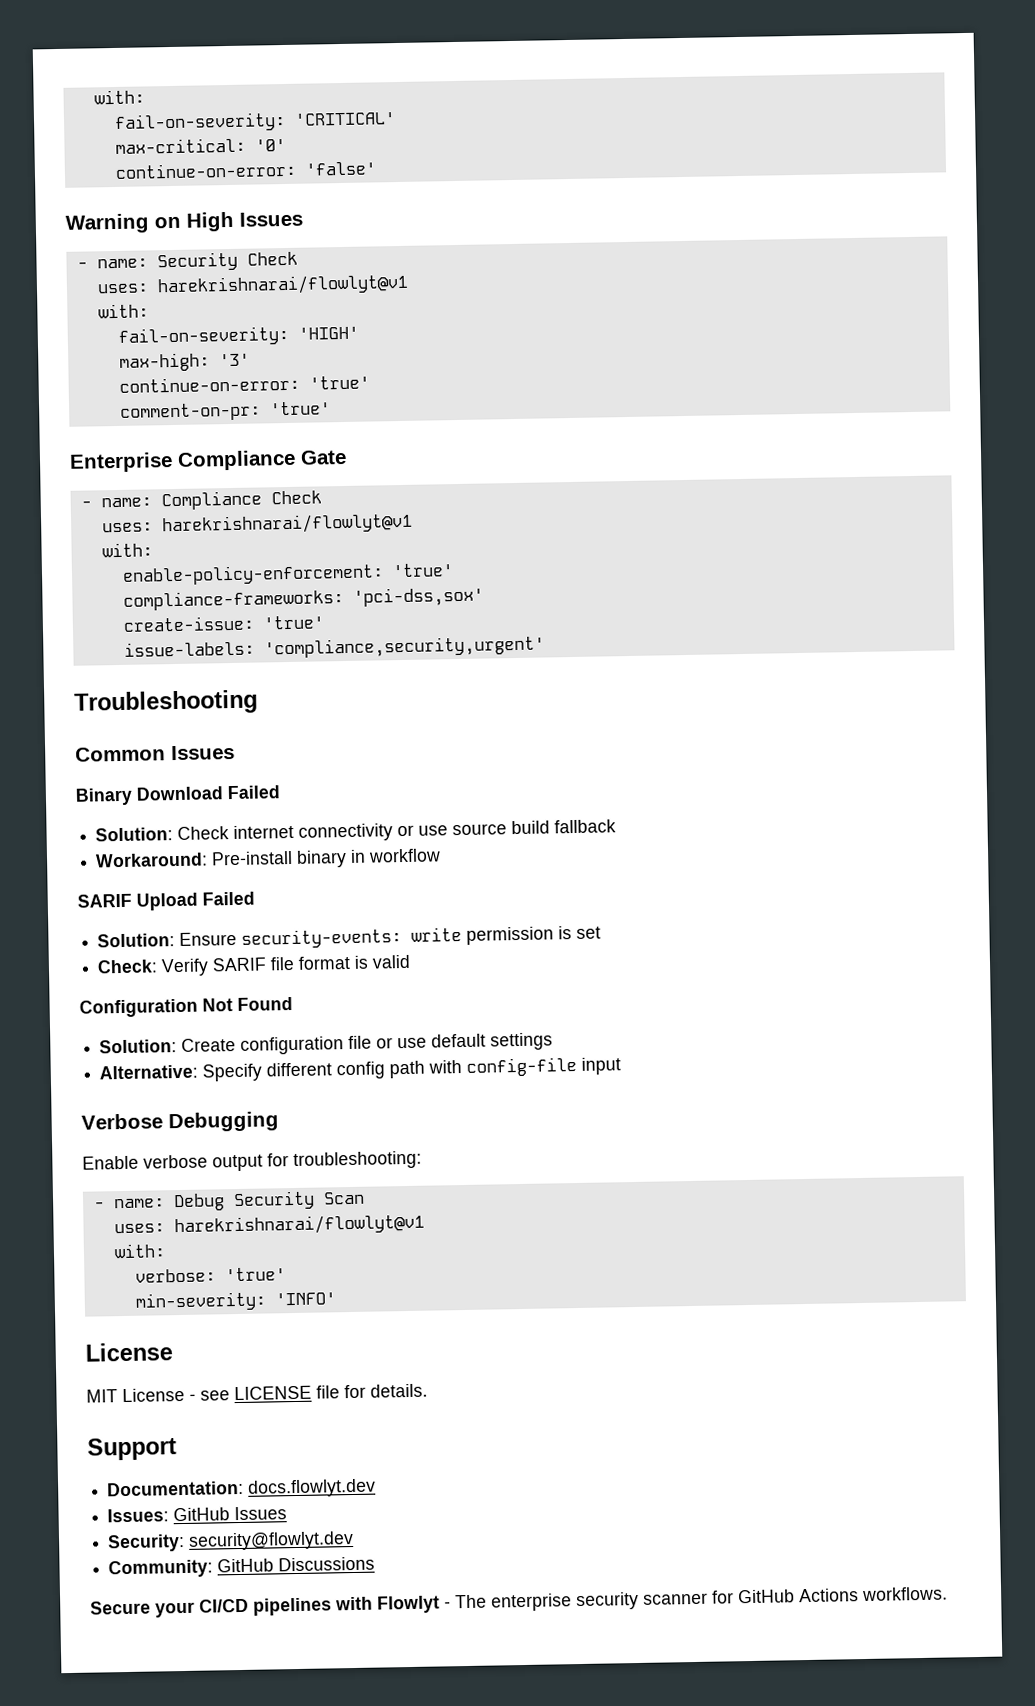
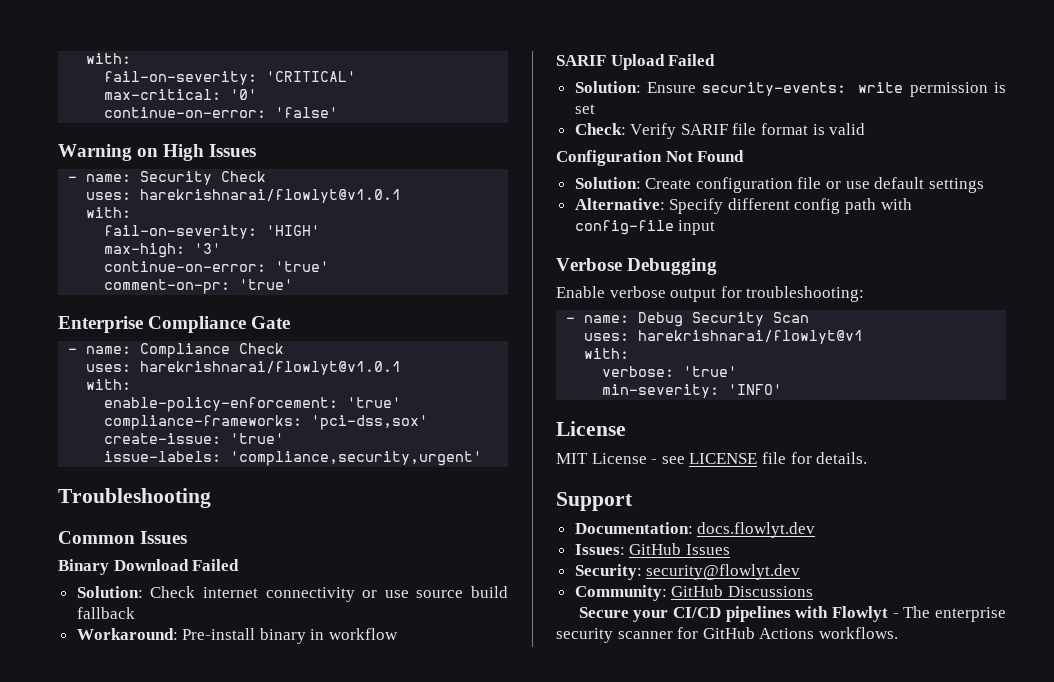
[156,273,409,297] harekrishnarai/flowlyt@v1 -> [140,189,402,203] harekrishnarai/flowlyt@v1.0.1
[161,512,413,536] harekrishnarai/flowlyt@v1 -> [140,361,402,375] harekrishnarai/flowlyt@v1.0.1

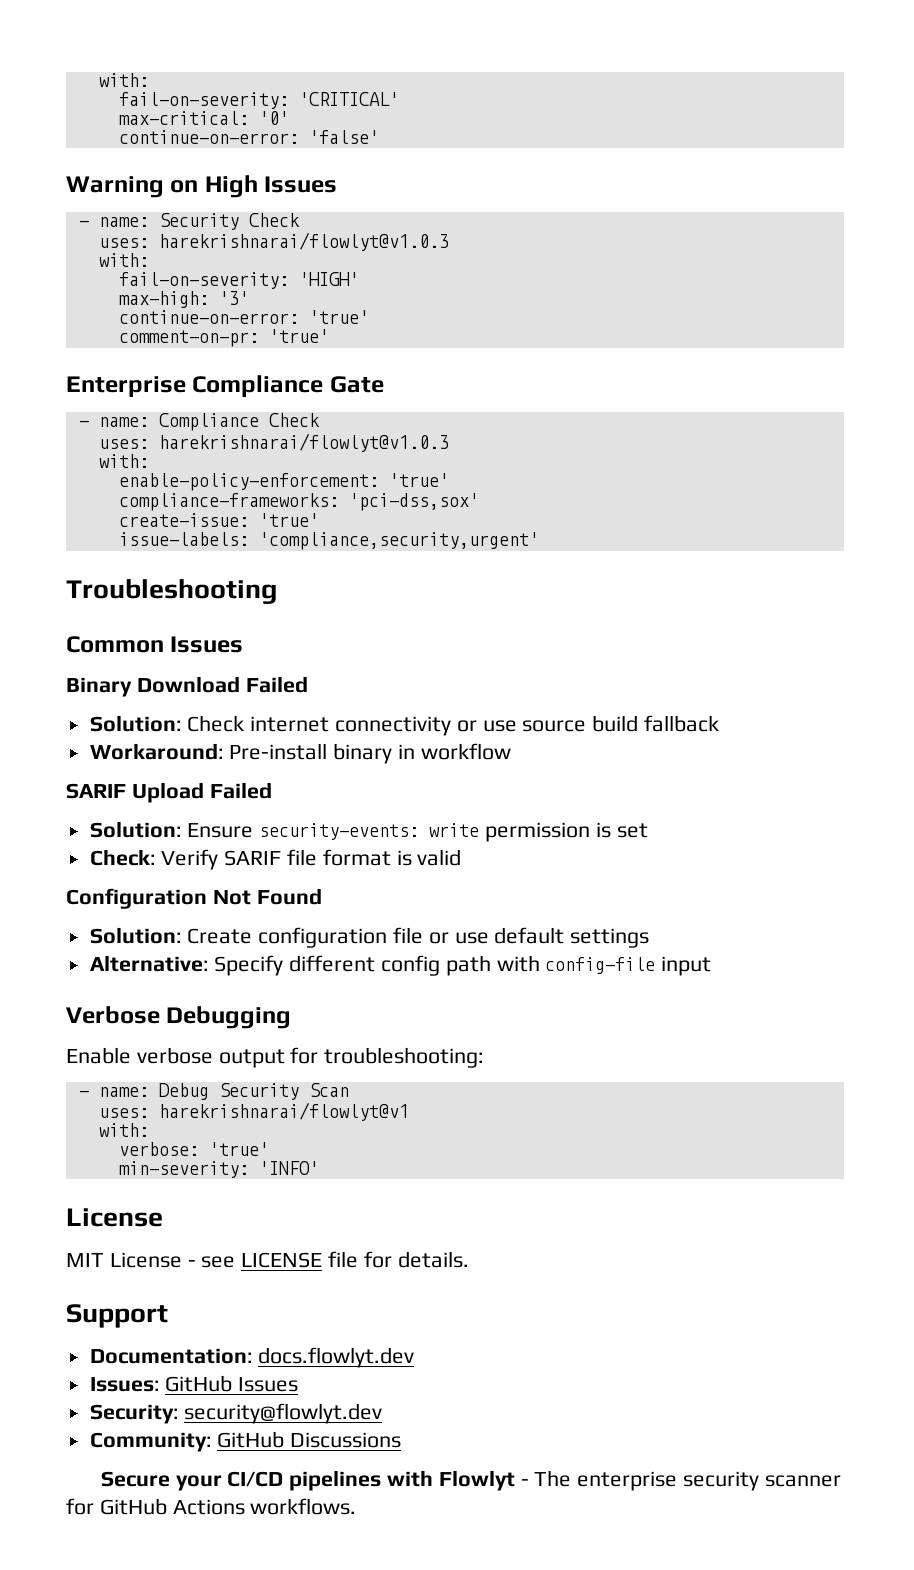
[140,189,402,203] harekrishnarai/flowlyt@v1.0.1 -> [158,232,449,251] harekrishnarai/flowlyt@v1.0.3
[140,361,402,375] harekrishnarai/flowlyt@v1.0.1 -> [158,433,449,452] harekrishnarai/flowlyt@v1.0.3

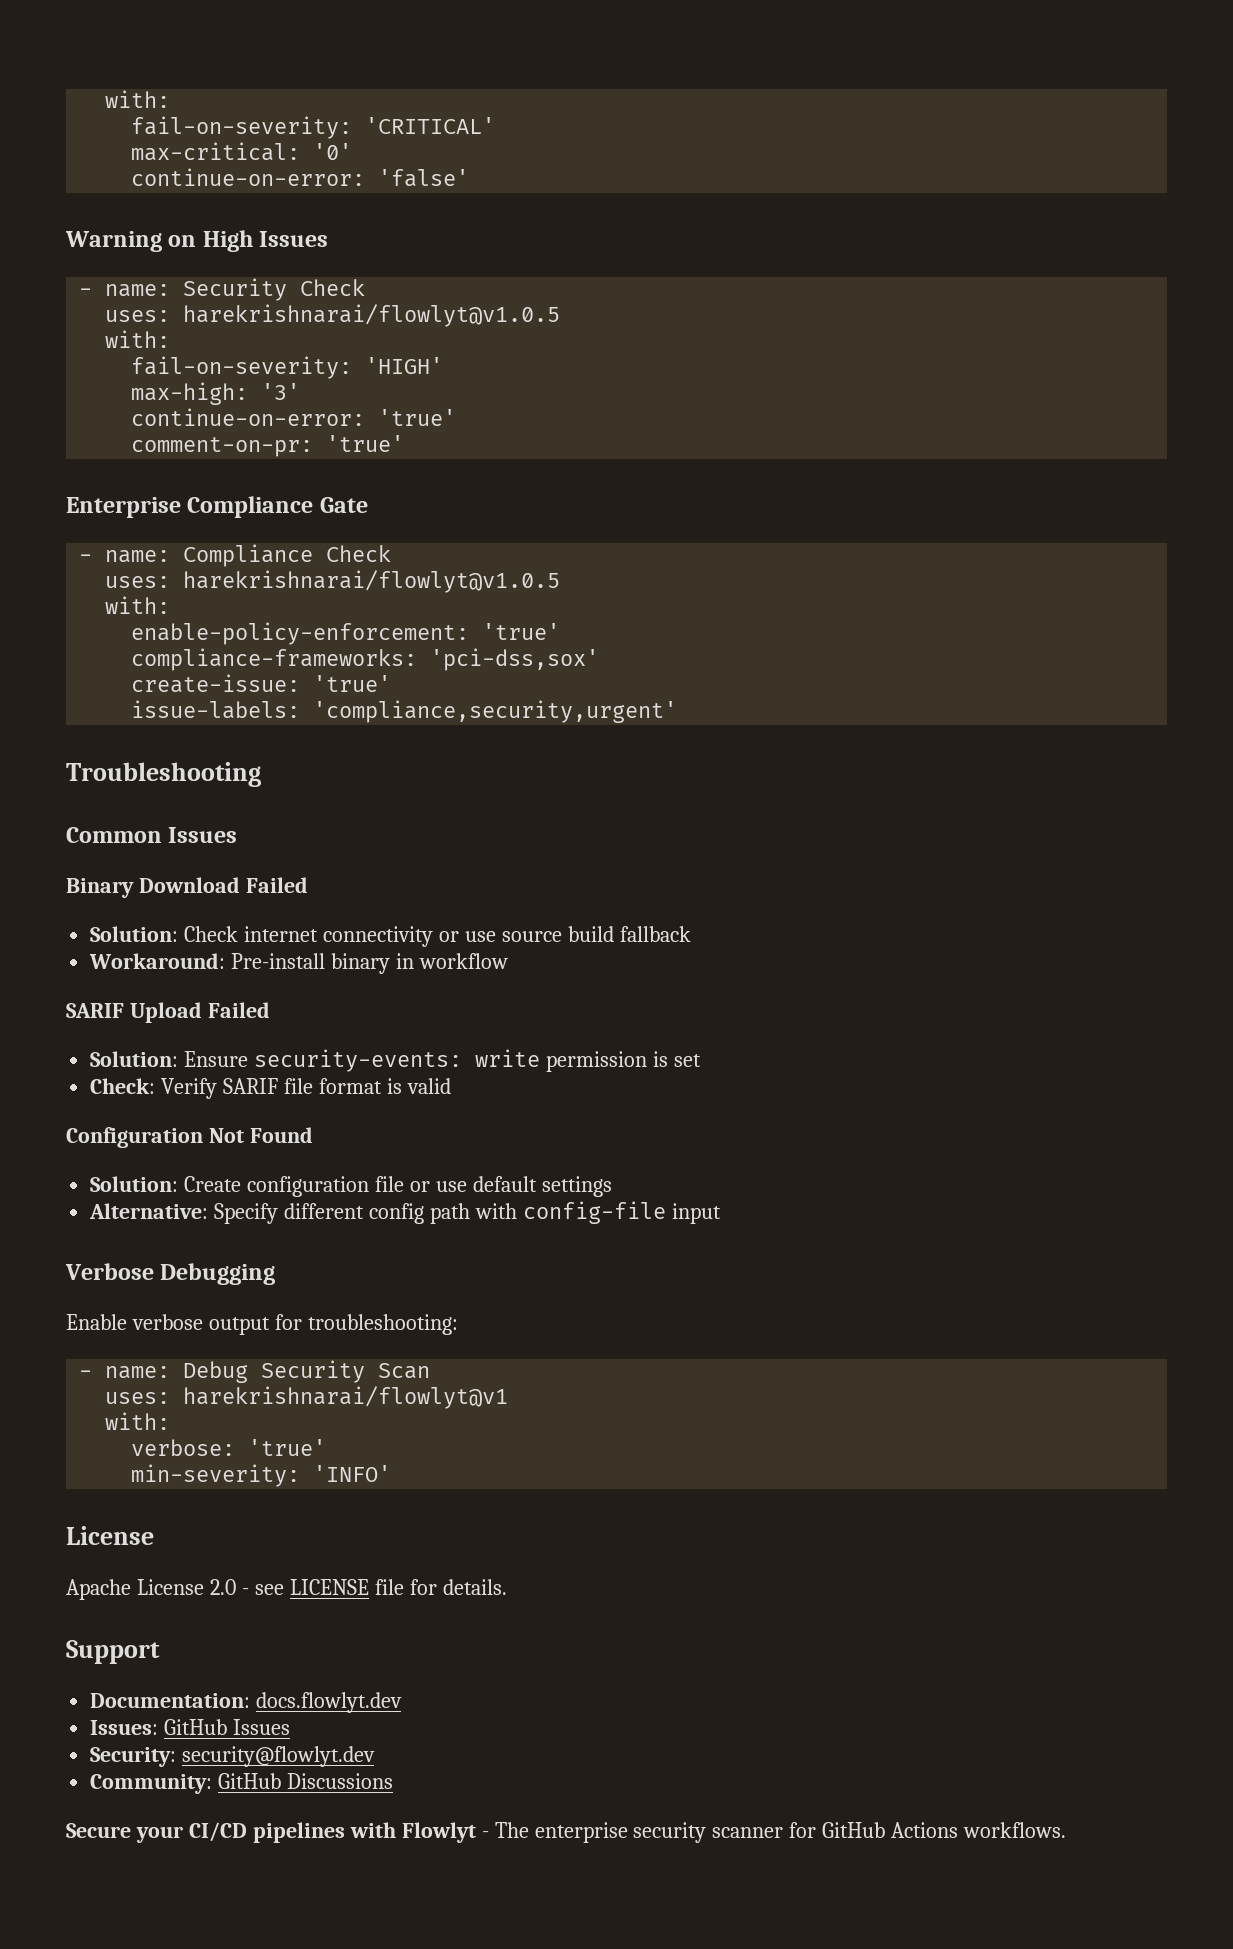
[158,232,449,251] harekrishnarai/flowlyt@v1.0.3 -> [183,304,561,327] harekrishnarai/flowlyt@v1.0.5
[158,433,449,452] harekrishnarai/flowlyt@v1.0.3 -> [183,570,561,593] harekrishnarai/flowlyt@v1.0.5
[66,1252,182,1268] MIT License -> [66,1579,236,1600] Apache License 2.0

